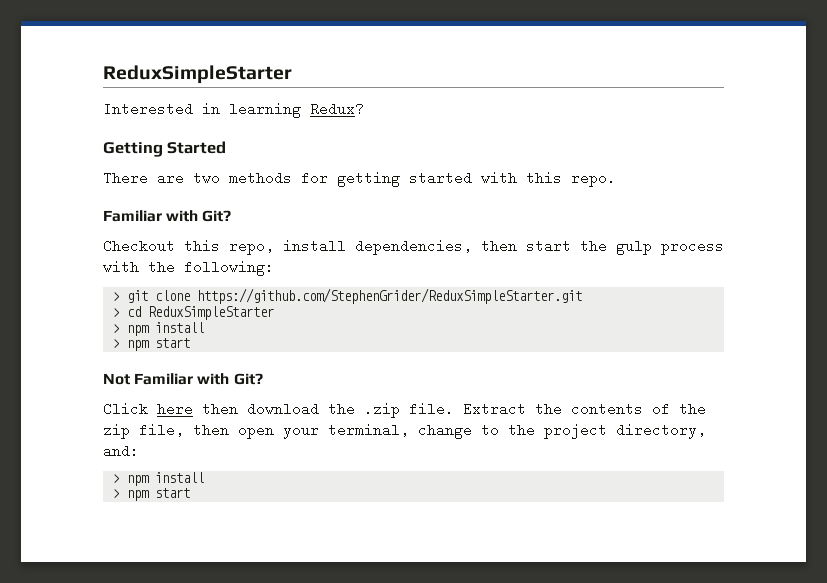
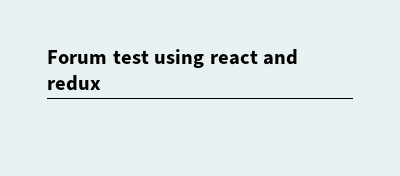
[103,65,292,84] [103,102,364,118] [103,141,227,157] [103,171,616,187] [103,210,232,222] [103,239,724,255] [103,260,274,276] [112,288,582,304] [112,306,274,320] [112,322,204,336] [112,338,190,351] [103,373,263,385] [103,402,706,418] [103,423,706,439] [103,444,139,458] [112,472,204,486] [112,488,190,501] ReduxSimpleStarter // Interested in learning Redux? // Getting Started // There are two methods for getting started with this repo. // Familiar with Git? // Checkout this repo, install dependencies, then start the gulp process with the following: // > git clone https://github.com/StephenGrider/ReduxSimpleStarter.git // > cd ReduxSimpleStarter // > npm install // > npm start // Not Familiar with Git? // Click here then download the .zip file. Extract the contents of the zip file, then open your terminal, change to the project directory, and: // > npm install // > npm start -> [47,49,299,68] [47,75,101,91] Forum test using react and redux

